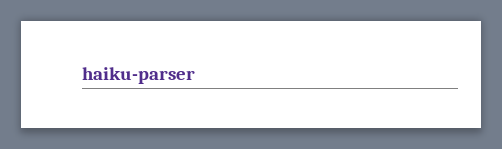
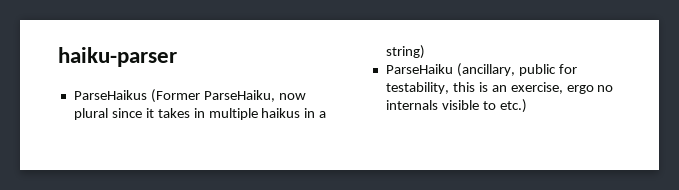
(195, 75) none -> [73,89,306,103] [73,108,327,120] [385,45,425,59] [385,63,577,77] [385,82,614,94] [385,99,527,113] // ParseHaikus (Former ParseHaiku, now plural since it takes in multiple haikus in a string) // ParseHaiku (ancillary, public for testability, this is an exercise, ergo no internals visible to etc.)

